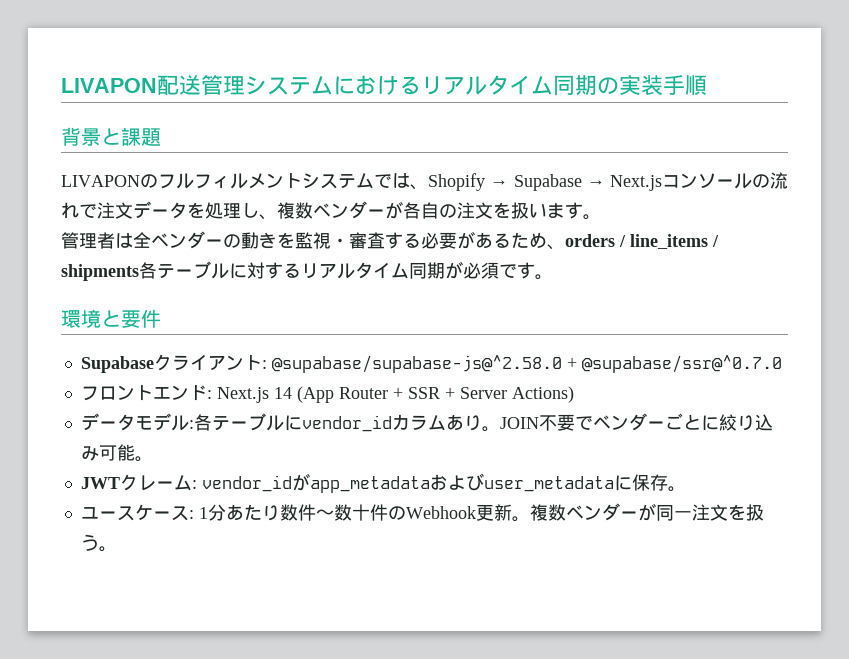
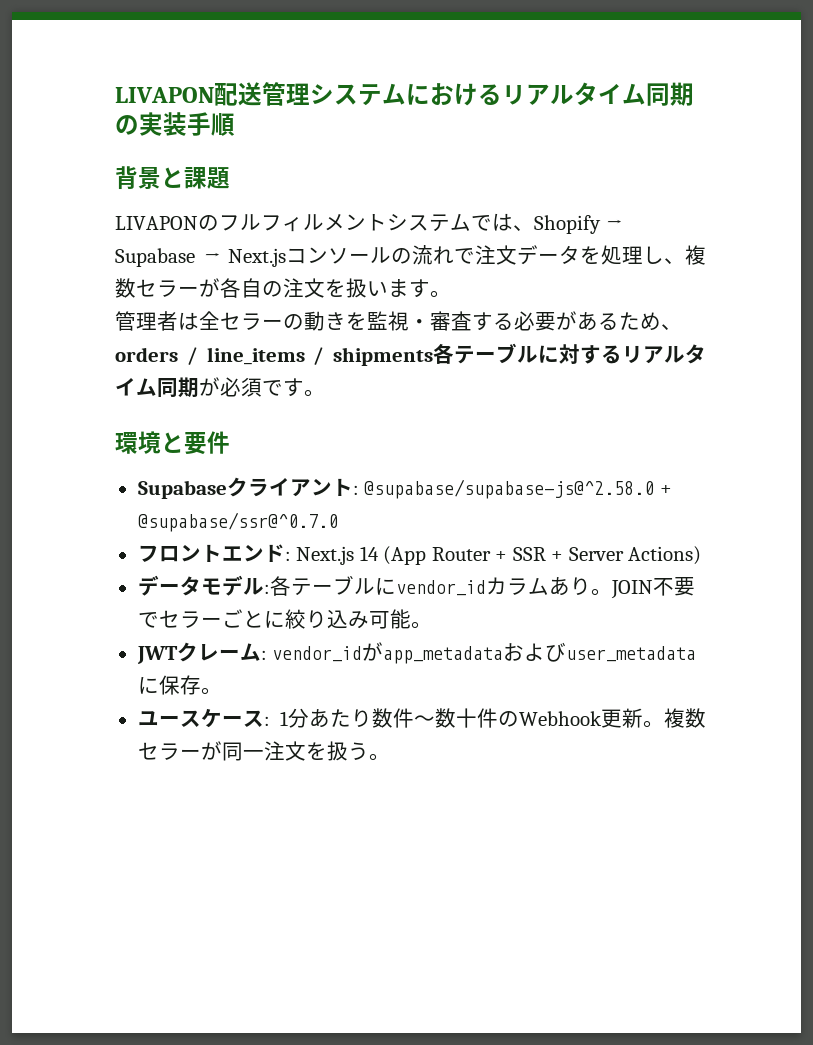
[313,201,367,219] ベンダ -> [136,279,178,297] セラ
[151,231,205,249] ベンダ -> [220,312,262,330] セラ
[592,413,647,431] ベンダ -> [158,610,201,628] セラ
[565,503,620,521] ベンダ -> [137,742,180,760] セラ

